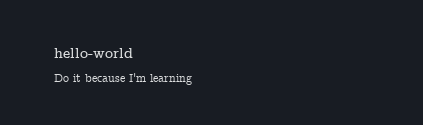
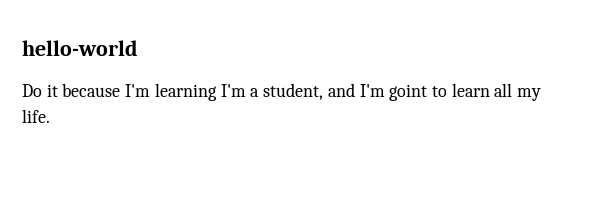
(192, 79) none -> [220,83,542,101] [22,109,50,123] I'm a student, and I'm goint to learn all my life.

